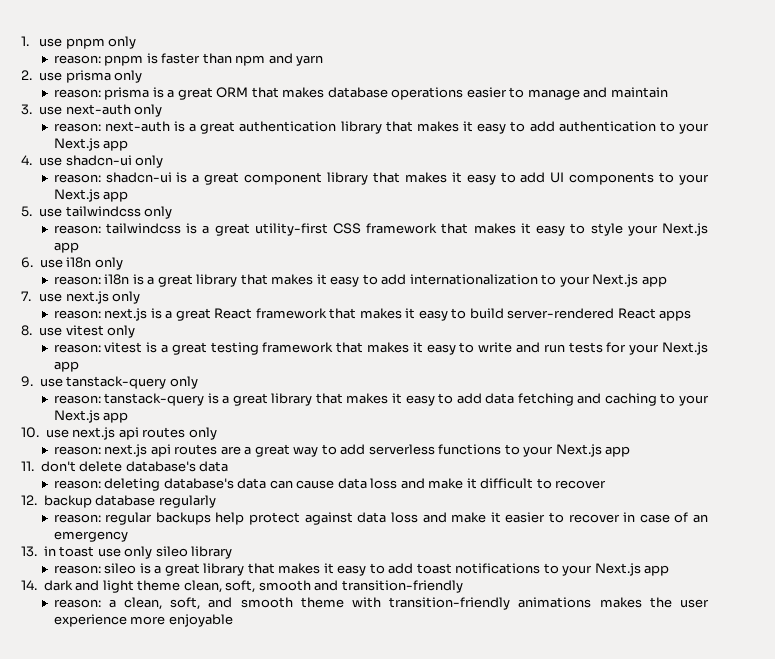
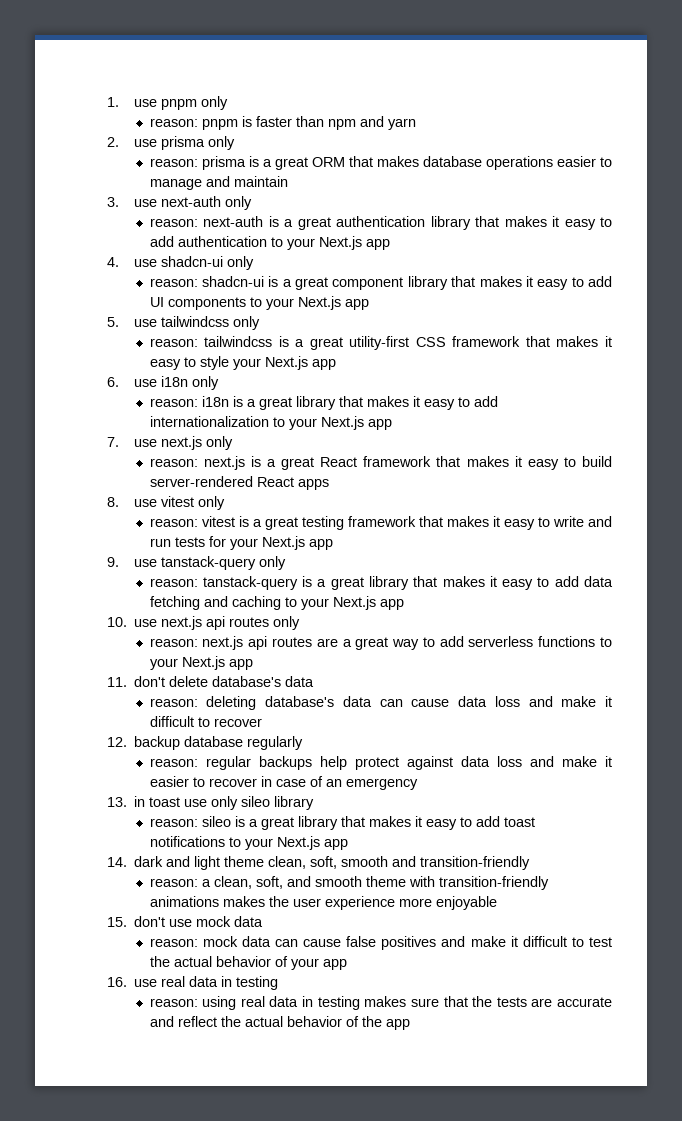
(233, 620) none -> [107,916,264,927] [149,936,613,950] [149,956,347,970] [107,976,279,990] [149,996,613,1010] [149,1016,410,1030] // 15. don't use mock data // reason: mock data can cause false positives and make it difficult to test the actual behavior of your app // 16. use real data in testing // reason: using real data in testing makes sure that the tests are accurate and reflect the actual behavior of the app

